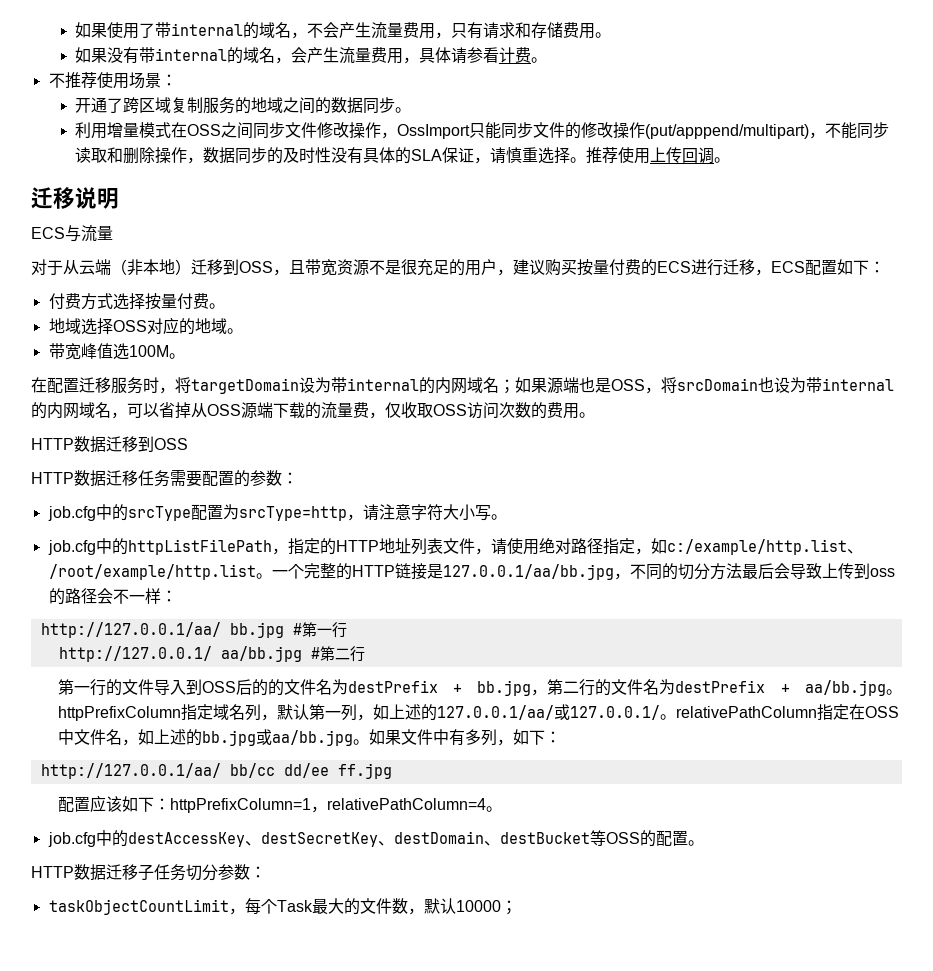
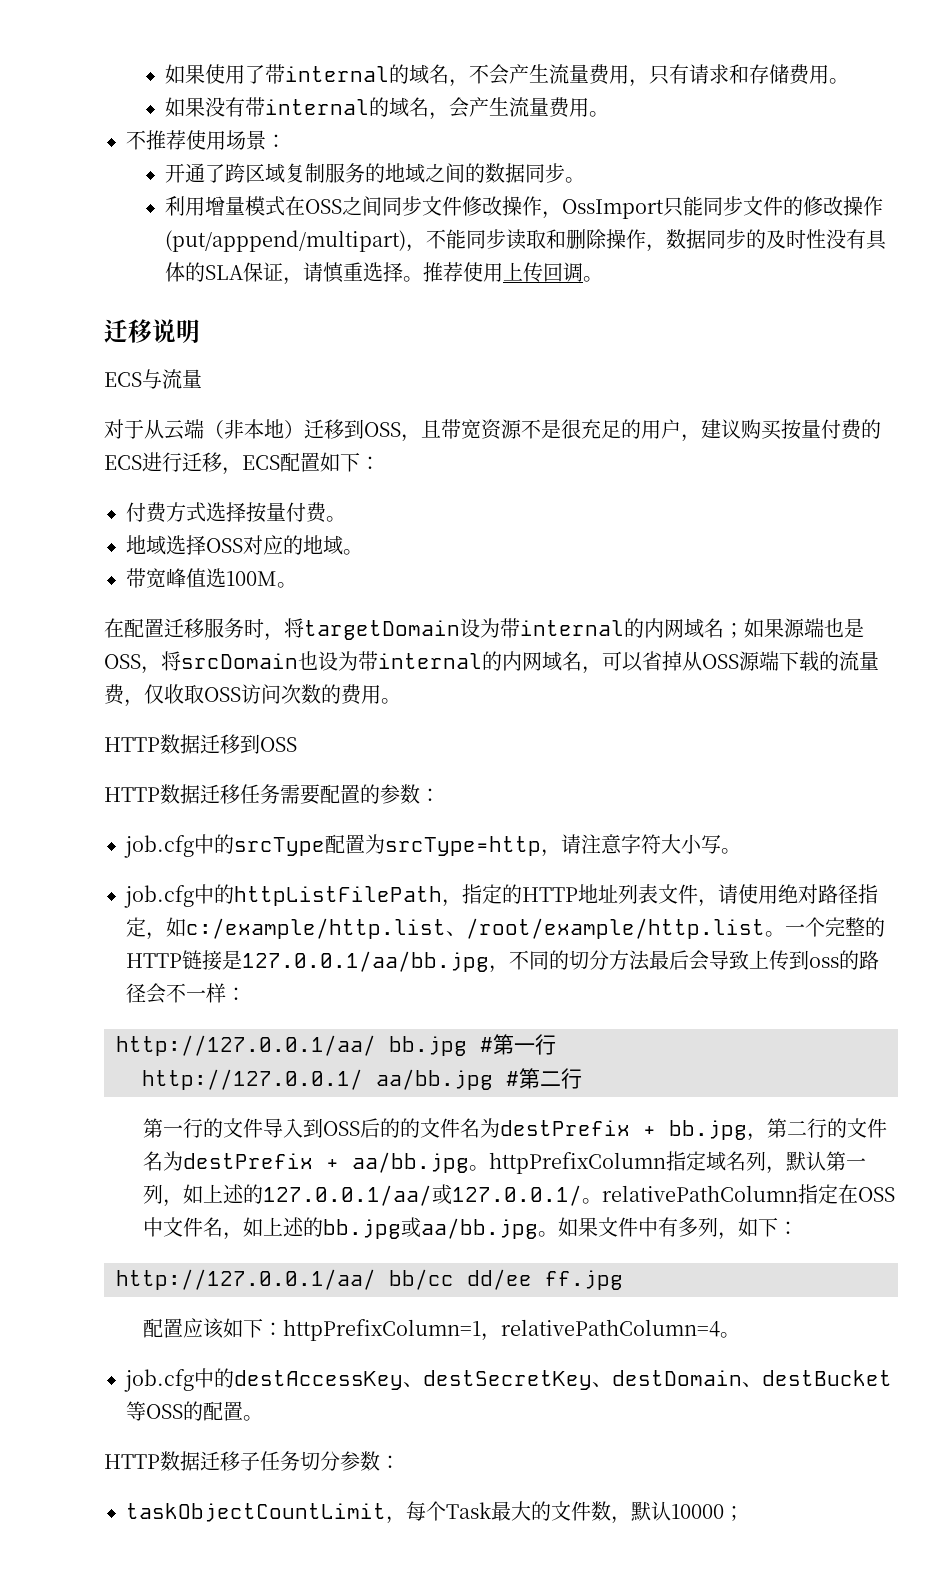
[403,47,532,64] ，具体请参看计费 -> (590, 107) none

